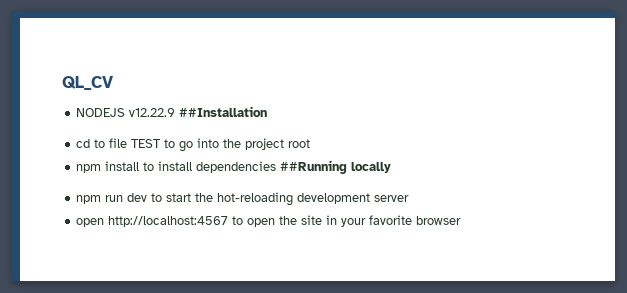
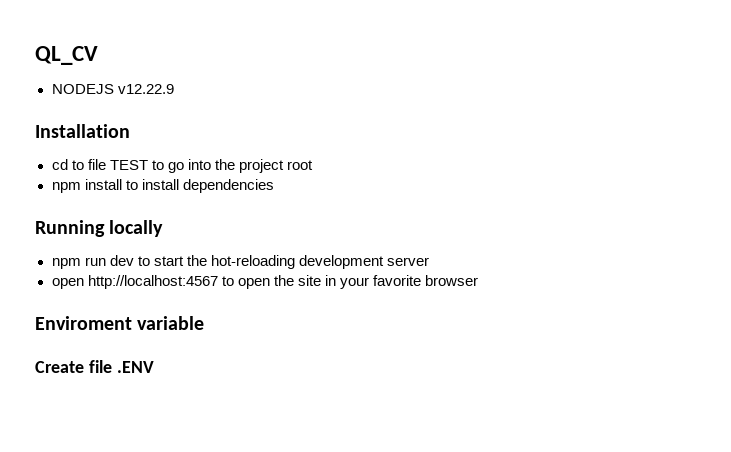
[179,106,268,117] ##Installation -> [35,124,130,138] // Installation
[280,160,348,174] ##Running -> [35,220,105,237] // Running
(462, 220) none -> [35,316,205,330] [35,360,154,373] // Enviroment variable // Create file .ENV

